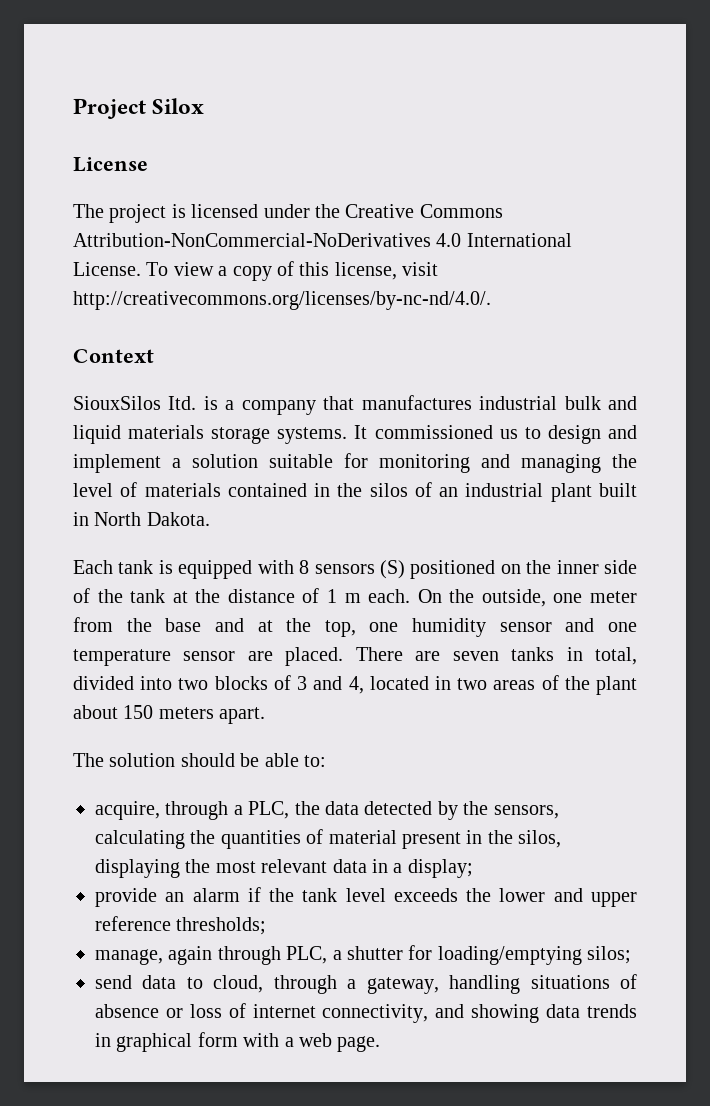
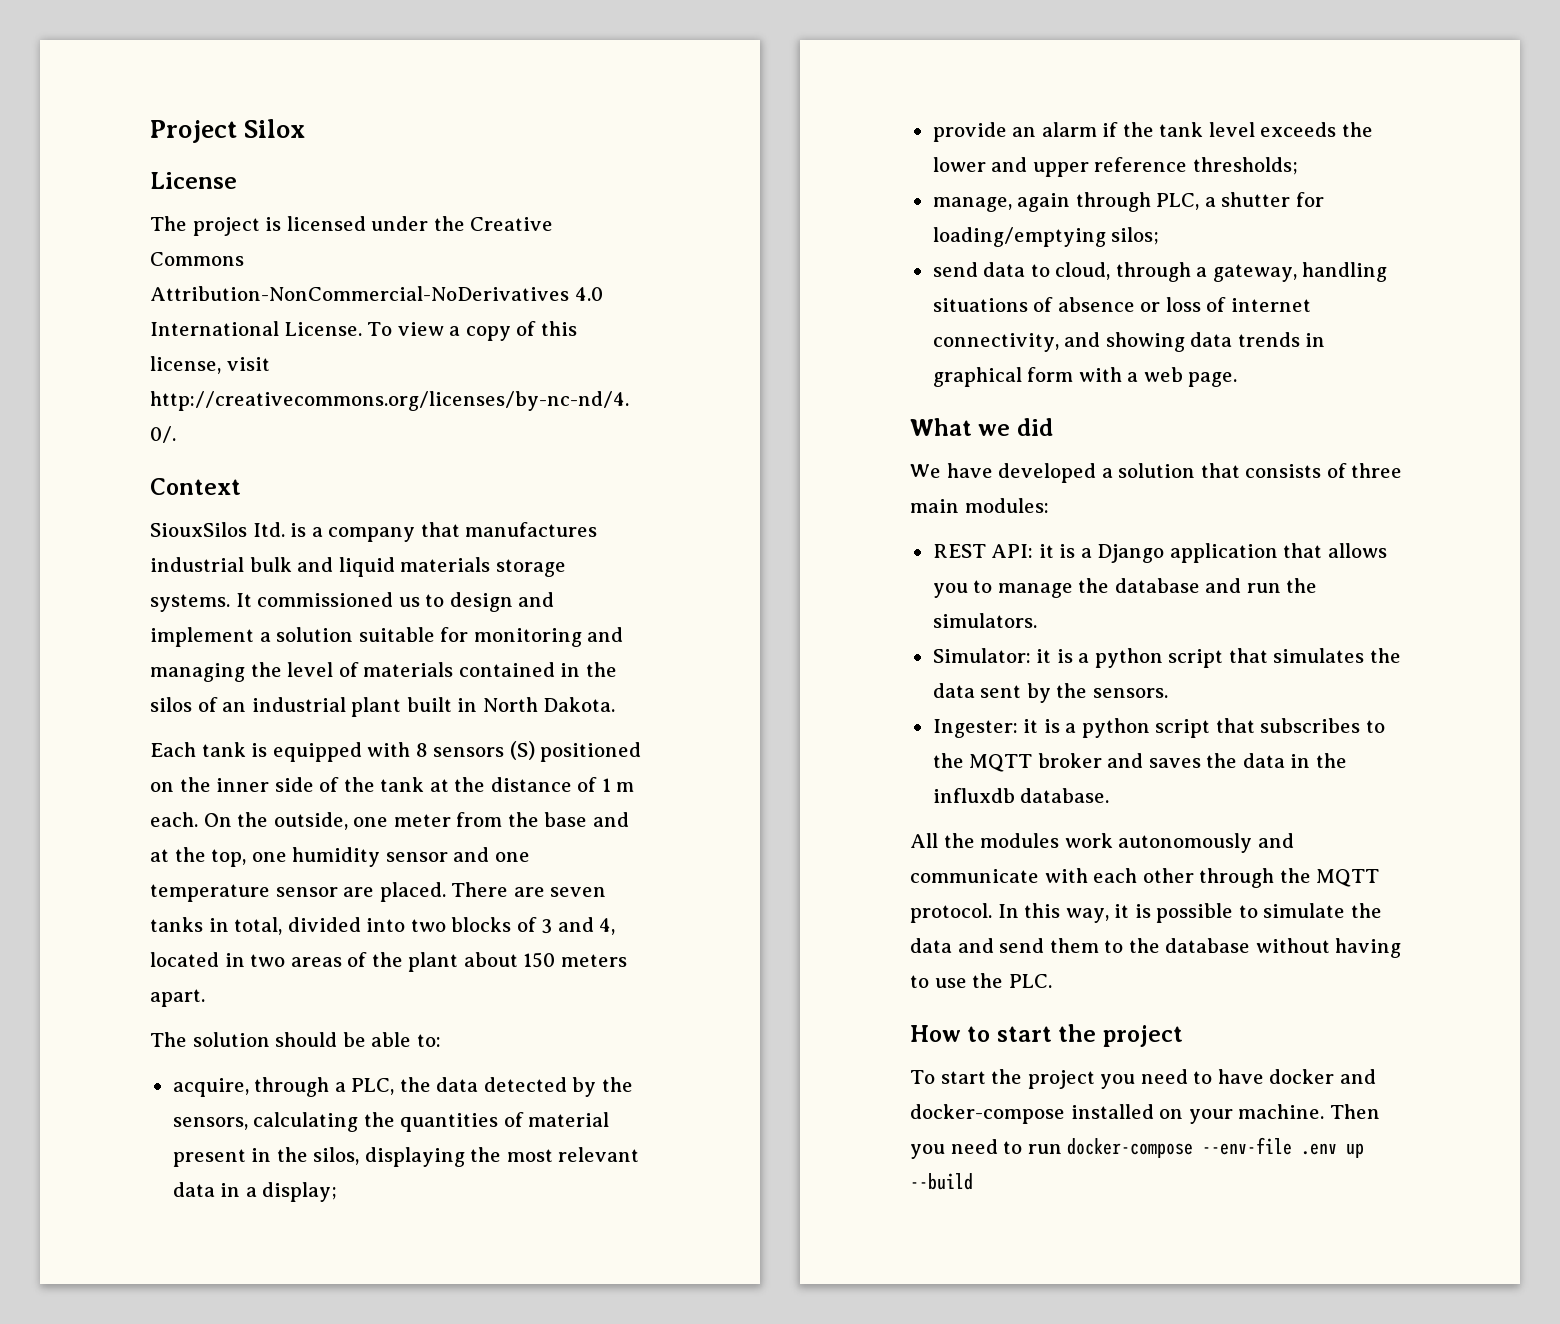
(381, 1044) none -> [910,418,1053,436] [910,463,1403,483] [910,498,1049,513] [932,543,1387,563] [932,578,1318,598] [932,613,1037,628] [932,648,1401,668] [932,683,1168,703] [932,718,1385,738] [932,753,1347,772] [932,788,1110,803] [910,833,1294,853] [910,868,1380,888] [910,903,1382,923] [910,938,1402,958] [910,973,1052,988] [910,1024,1183,1047] [910,1069,1376,1089] [910,1104,1380,1124] [910,1137,1365,1159] [910,1173,973,1190] // What we did // We have developed a solution that consists of three main modules: // REST API: it is a Django application that allows you to manage the database and run the simulators. // Simulator: it is a python script that simulates the data sent by the sensors. // Ingester: it is a python script that subscribes to the MQTT broker and saves the data in the influxdb database. // All the modules work autonomously and communicate with each other through the MQTT protocol. In this way, it is possible to simulate the data and send them to the database without having to use the PLC. // How to start the project // To start the project you need to have docker and docker-compose installed on your machine. Then you need to run docker-compose --env-file .env up --build

